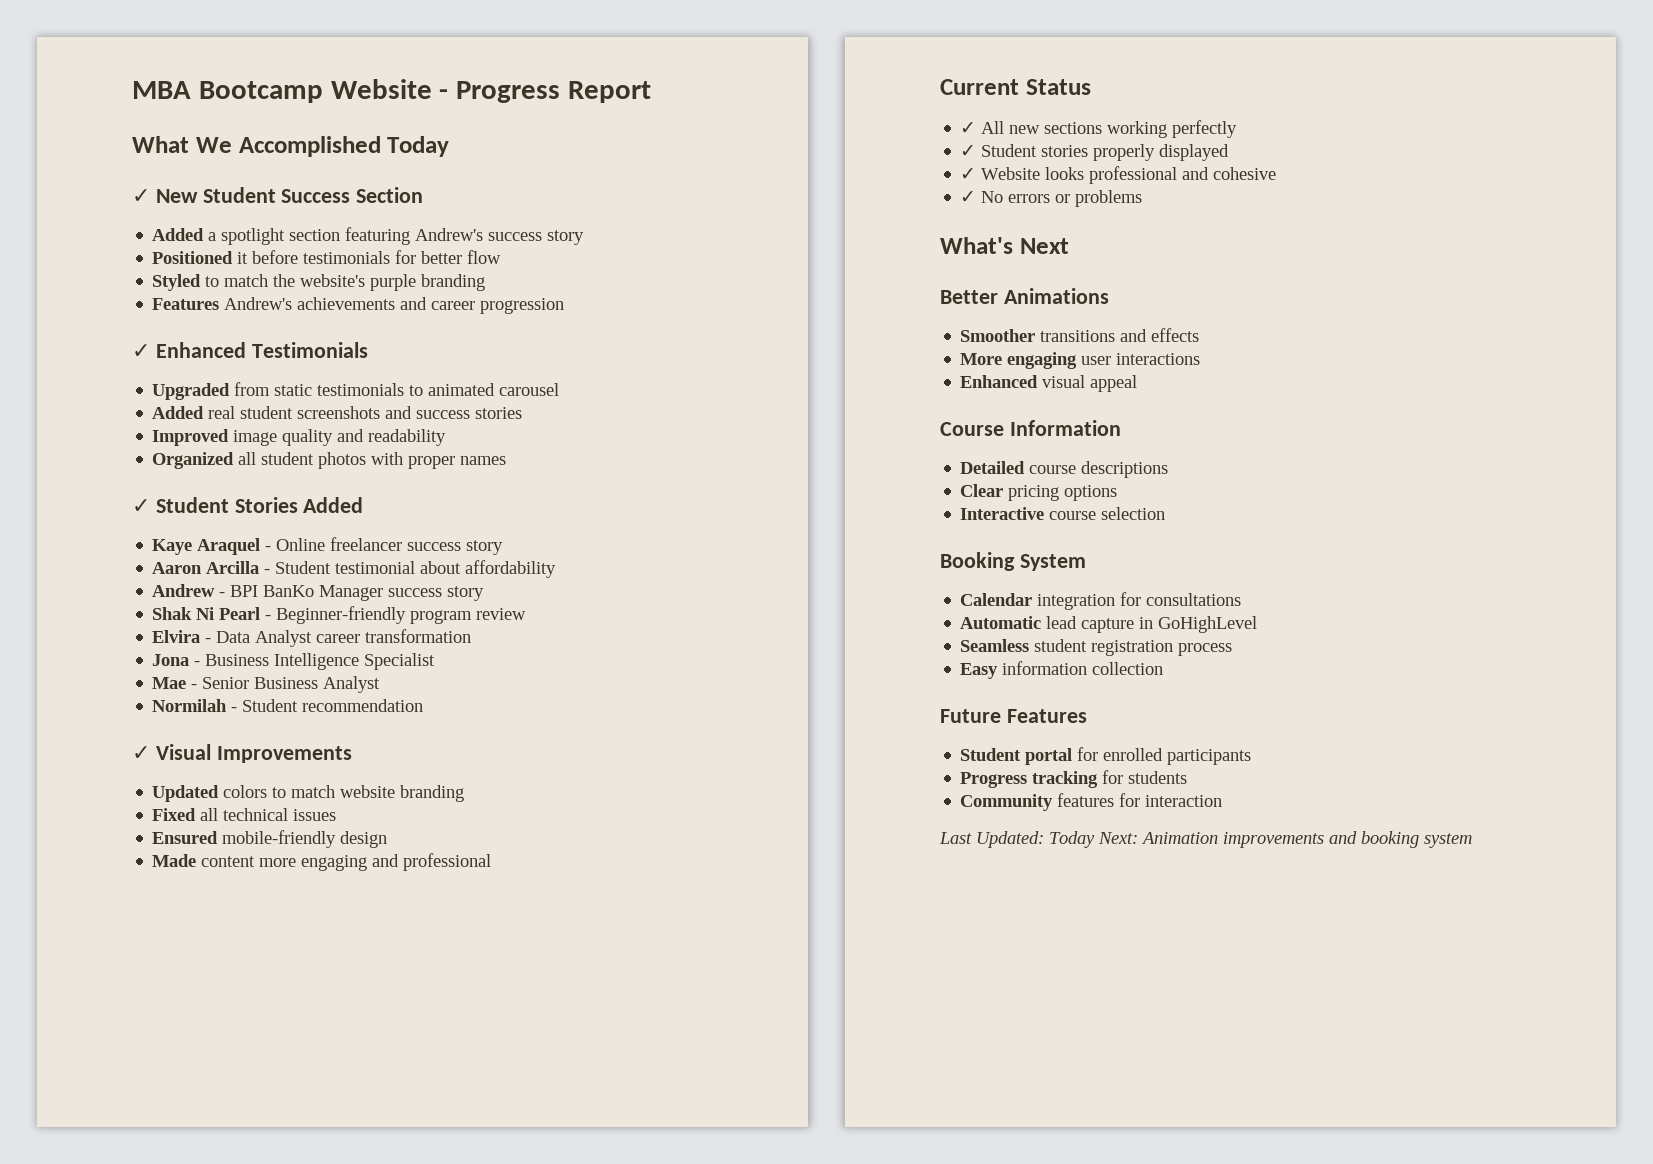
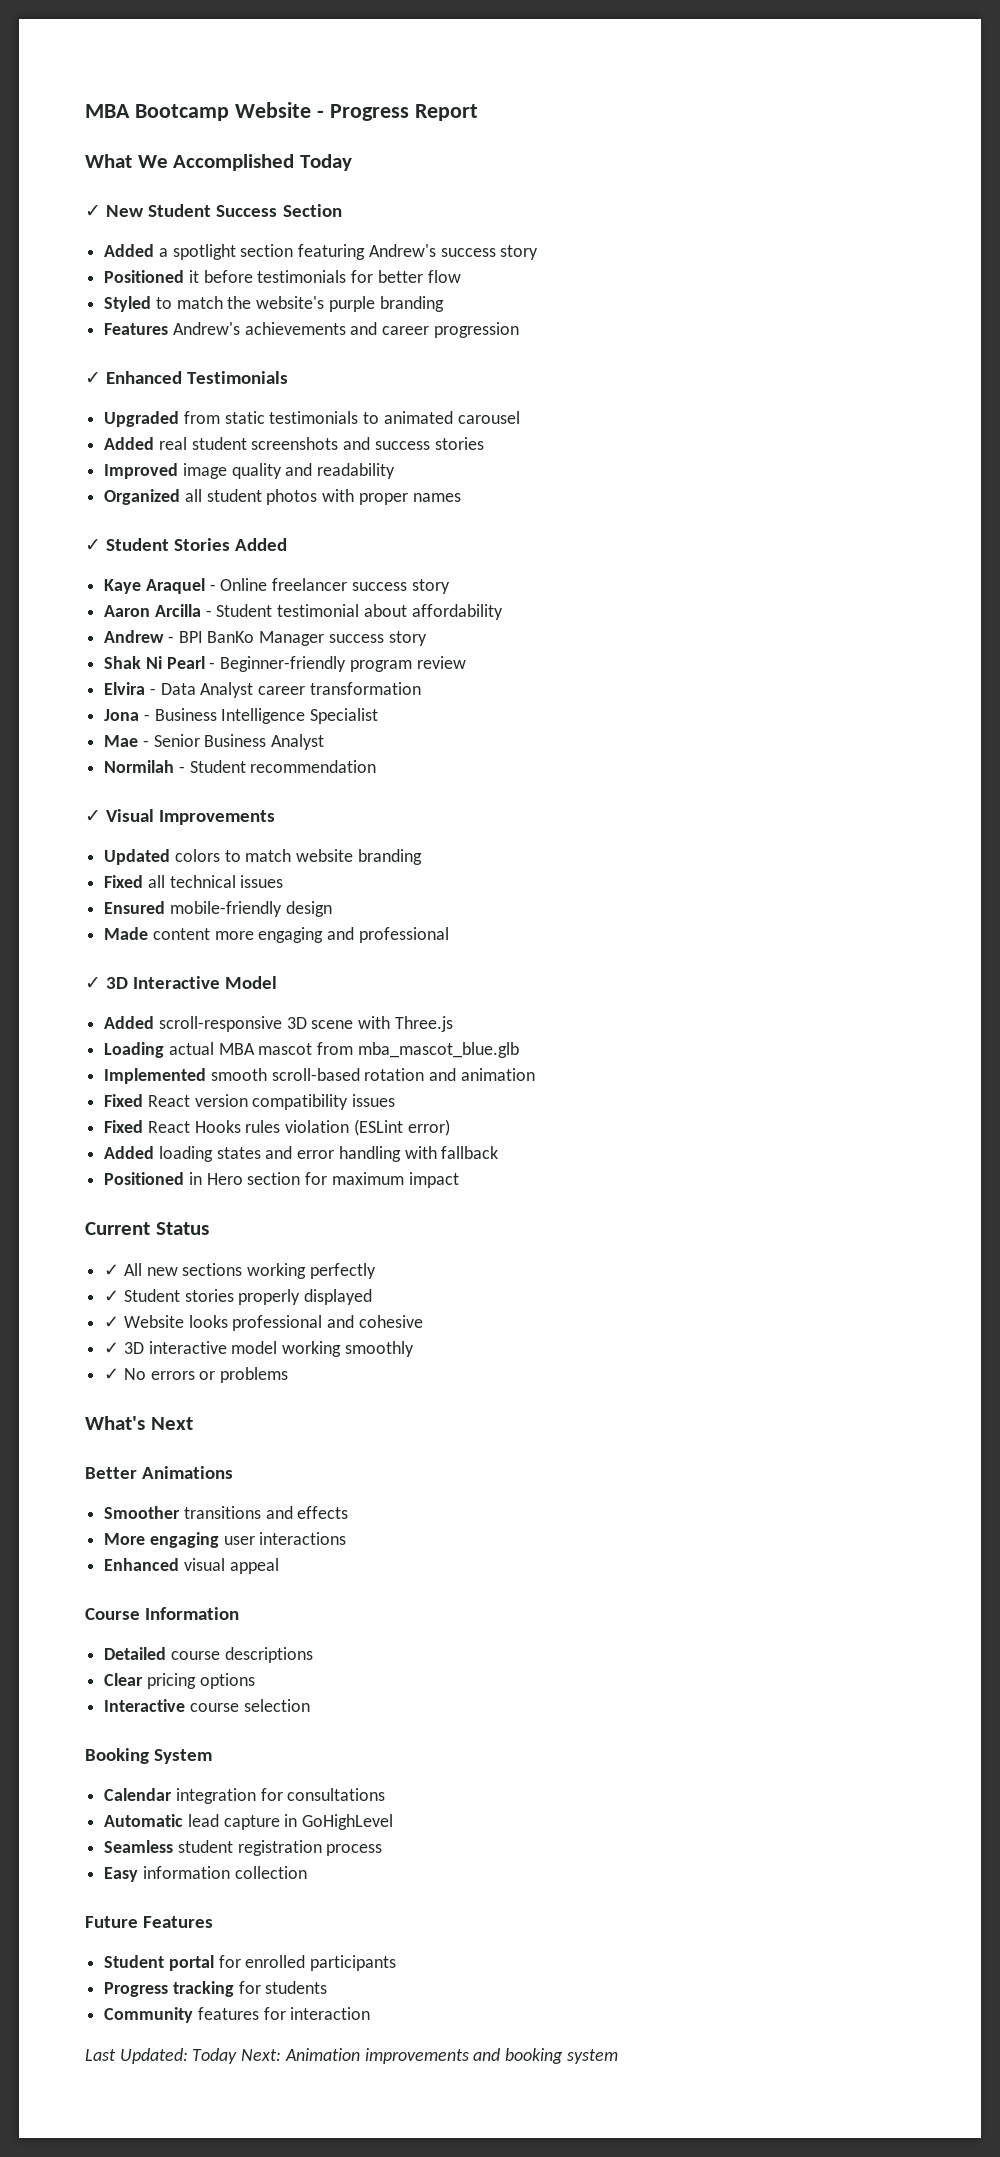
(492, 862) none -> [85,976,278,989] [104,1016,453,1032] [104,1042,519,1058] [104,1068,535,1084] [104,1094,396,1110] [104,1119,450,1136] [104,1146,499,1162] [104,1172,459,1188] // ✓ 3D Interactive Model // Added scroll-responsive 3D scene with Three.js // Loading actual MBA mascot from mba_mascot_blue.glb // Implemented smooth scroll-based rotation and animation // Fixed React version compatibility issues // Fixed React Hooks rules violation (ESLint error) // Added loading states and error handling with fallback // Positioned in Hero section for maximum impact
(1277, 173) none -> [104,1341,414,1357] // ✓ 3D interactive model working smoothly

